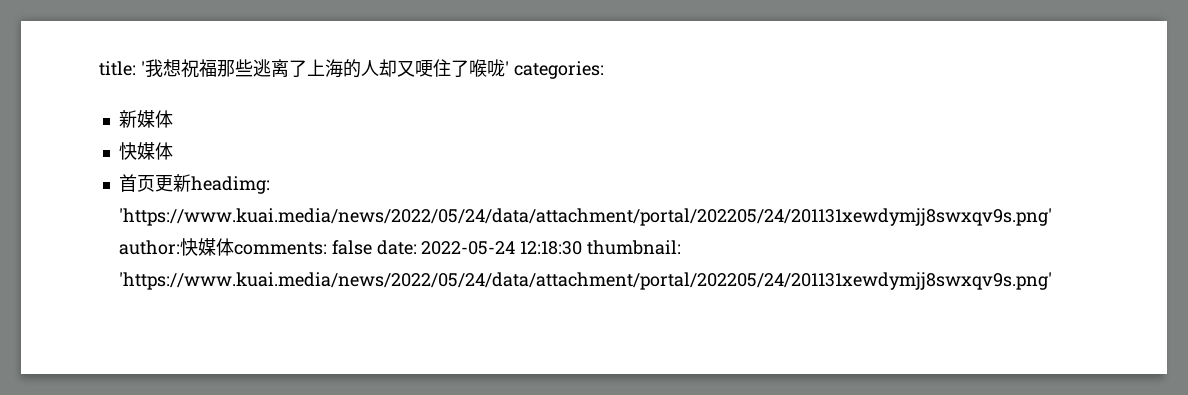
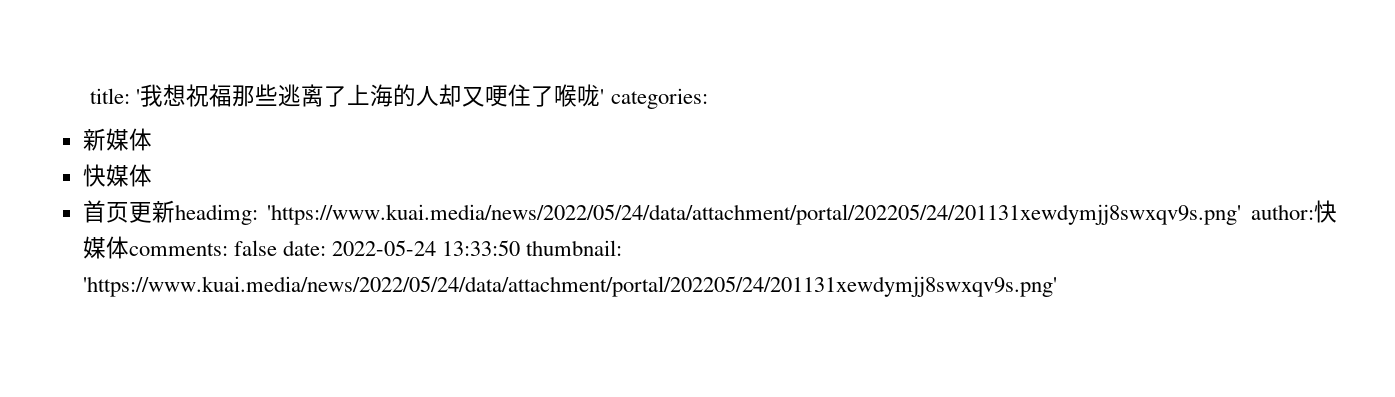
[520,241,583,255] 12:18:30 -> [442,240,521,256] 13:33:50

